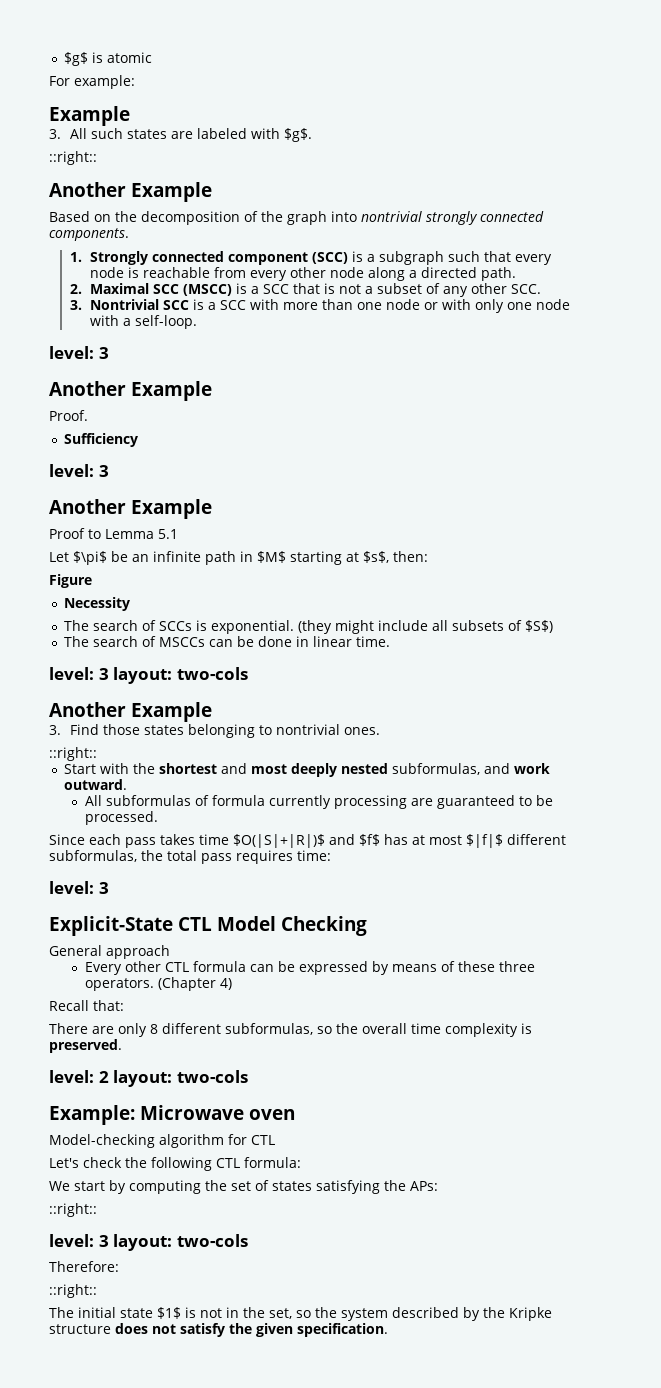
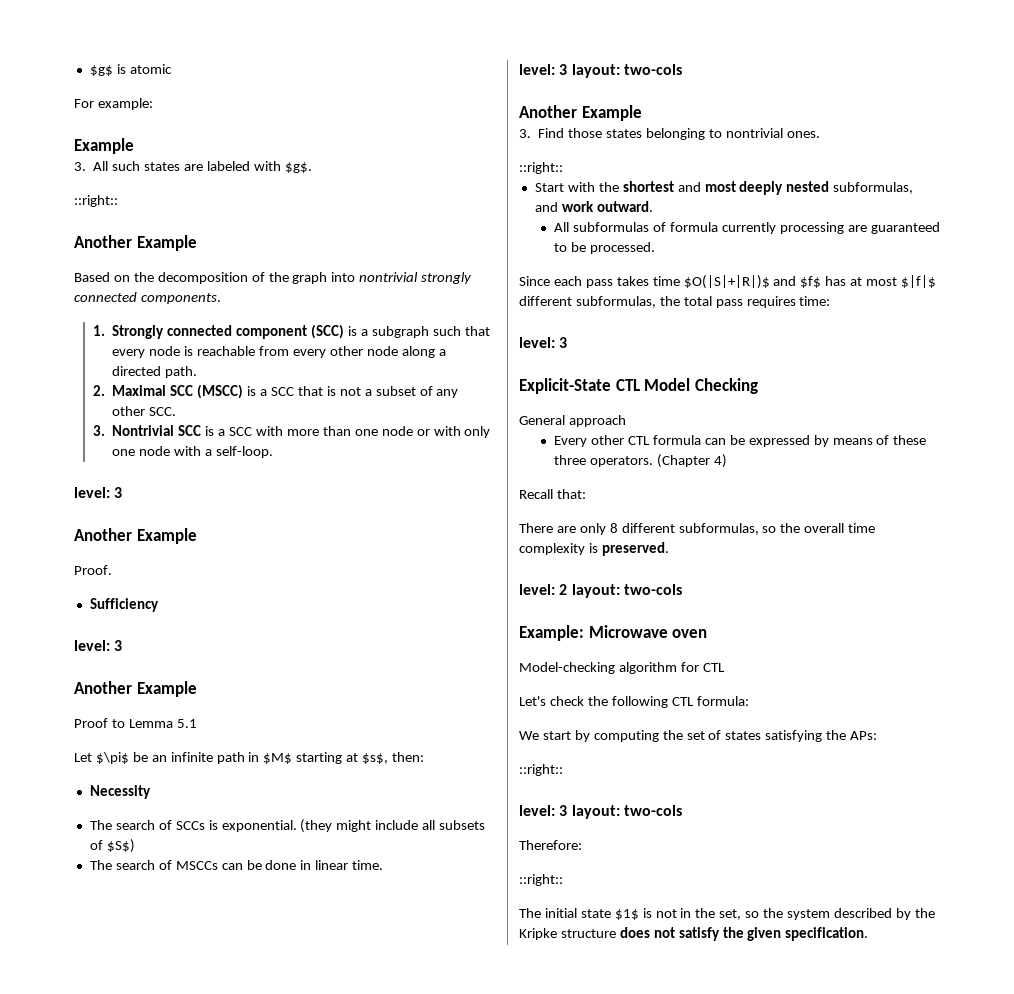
[49,574,92,588] // Figure -> (425, 757) none

